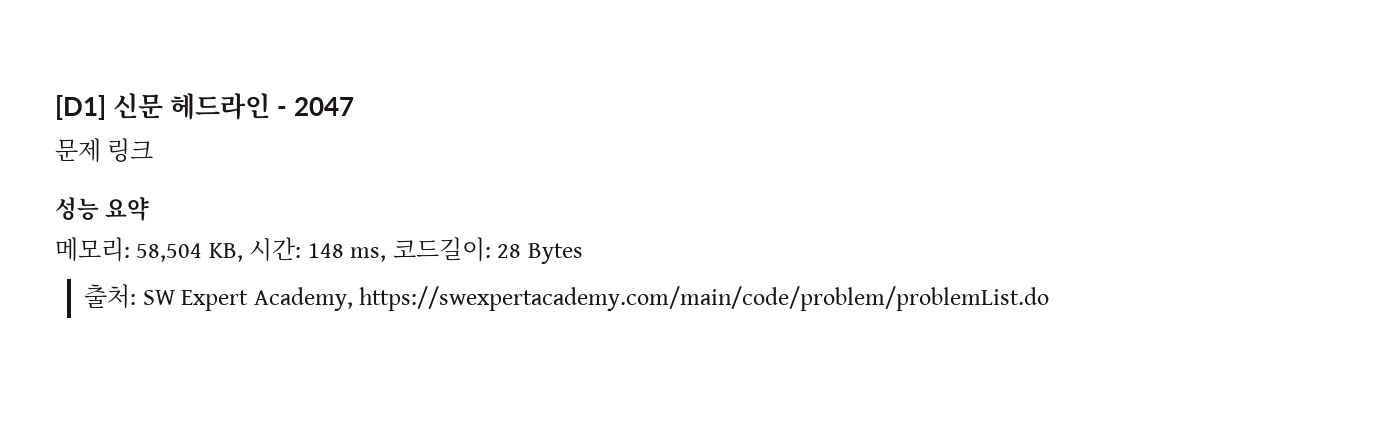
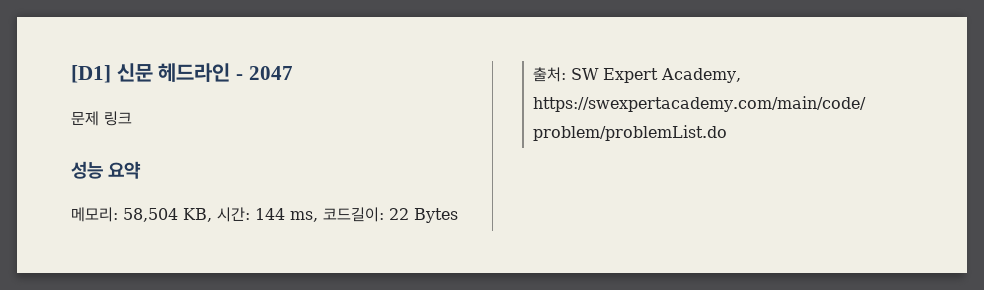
[307,243,344,258] 148 -> [255,208,285,220] 144
[497,244,522,258] 28 -> [389,208,409,220] 22

